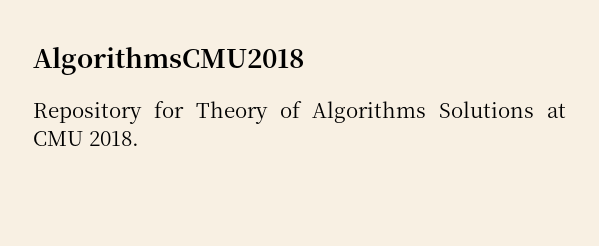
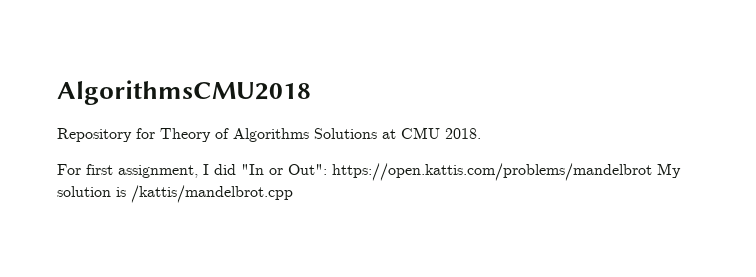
(139, 138) none -> [57,163,681,181] [57,185,293,203] // For first assignment, I did "In or Out": https://open.kattis.com/problems/mandelbrot My solution is /kattis/mandelbrot.cpp

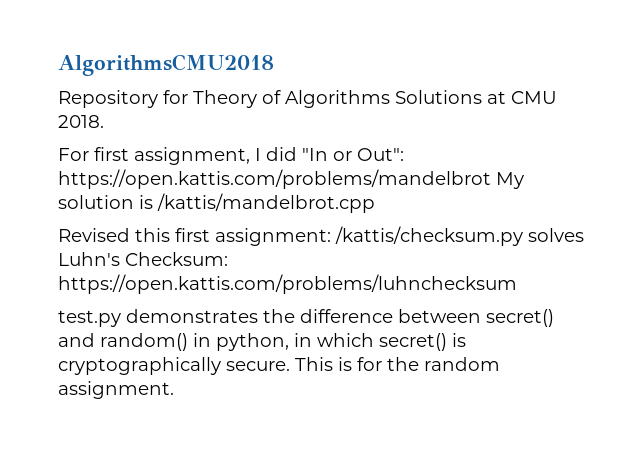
(293, 194) none -> [58,226,584,246] [58,252,228,266] [58,274,517,294] [58,309,554,327] [58,333,466,351] [58,357,500,375] [58,381,174,399] // Revised this first assignment: /kattis/checksum.py solves Luhn's Checksum: https://open.kattis.com/problems/luhnchecksum // test.py demonstrates the difference between secret() and random() in python, in which secret() is cryptographically secure. This is for the random assignment.

